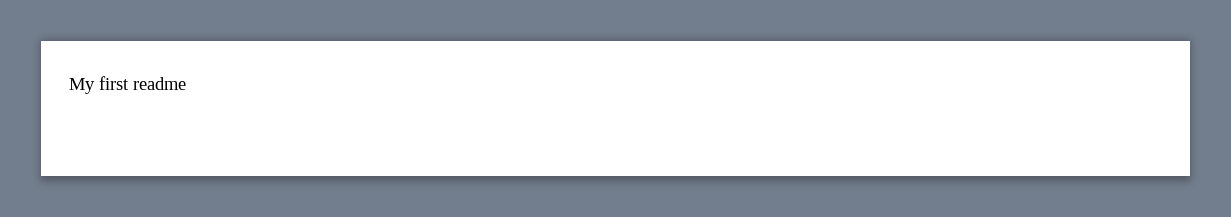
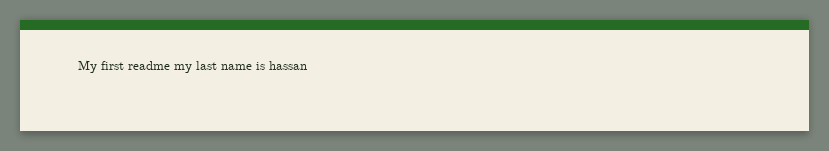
(186, 83) none -> [174,61,307,73] my last name is hassan

